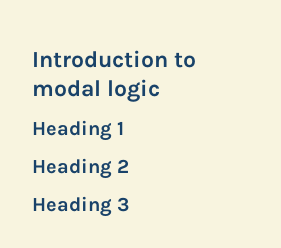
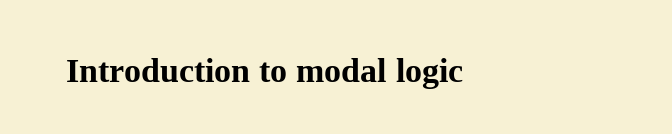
[32,120,125,141] [32,158,130,179] [32,196,130,217] // Heading 1 // Heading 2 // Heading 3 -> (463, 73) none

